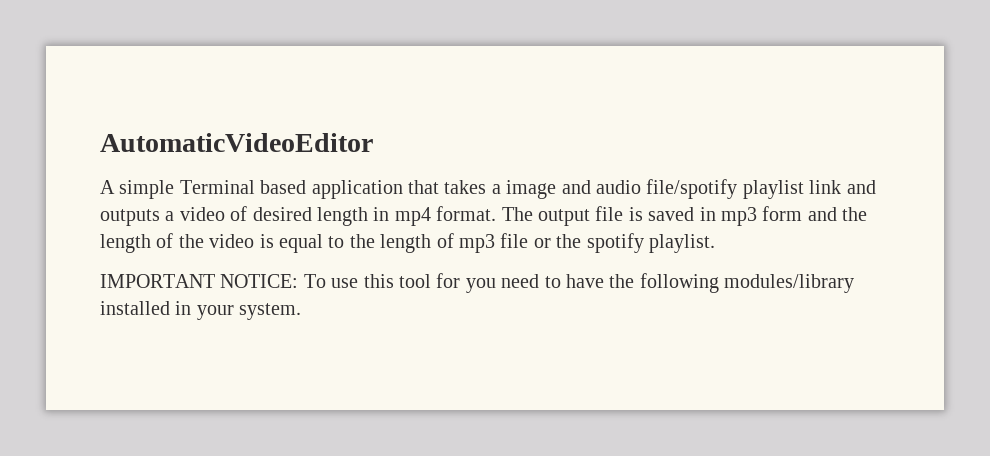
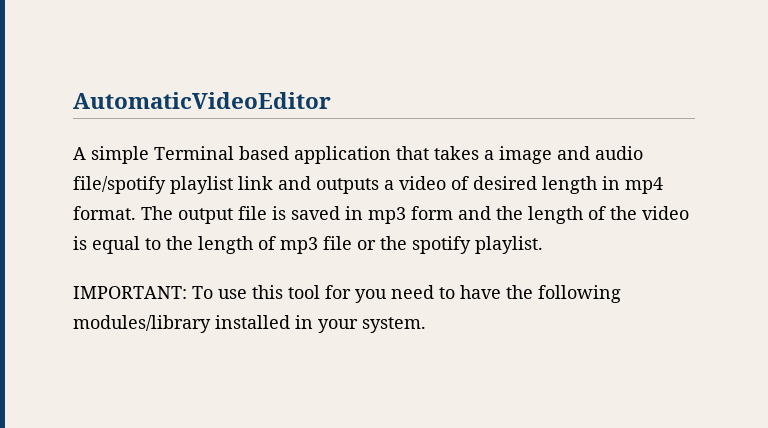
[100,274,299,288] IMPORTANT NOTICE: -> [73,286,187,299] IMPORTANT:

